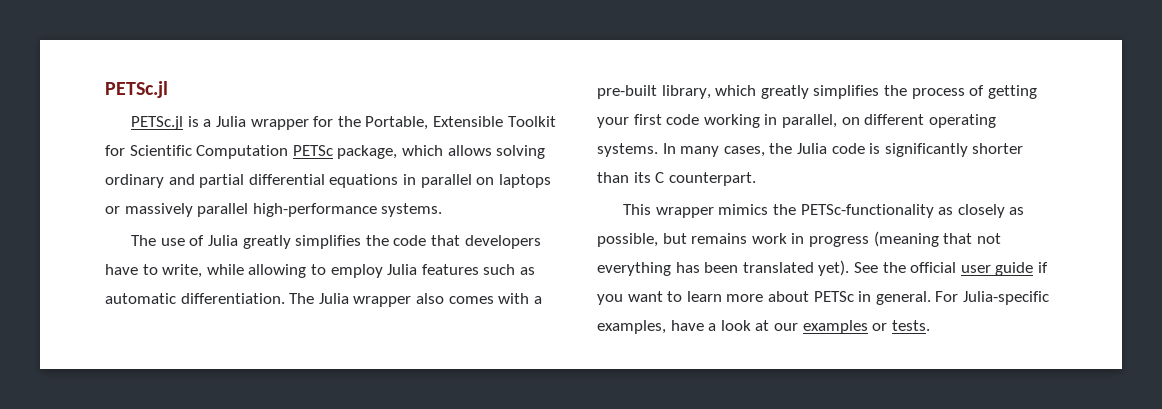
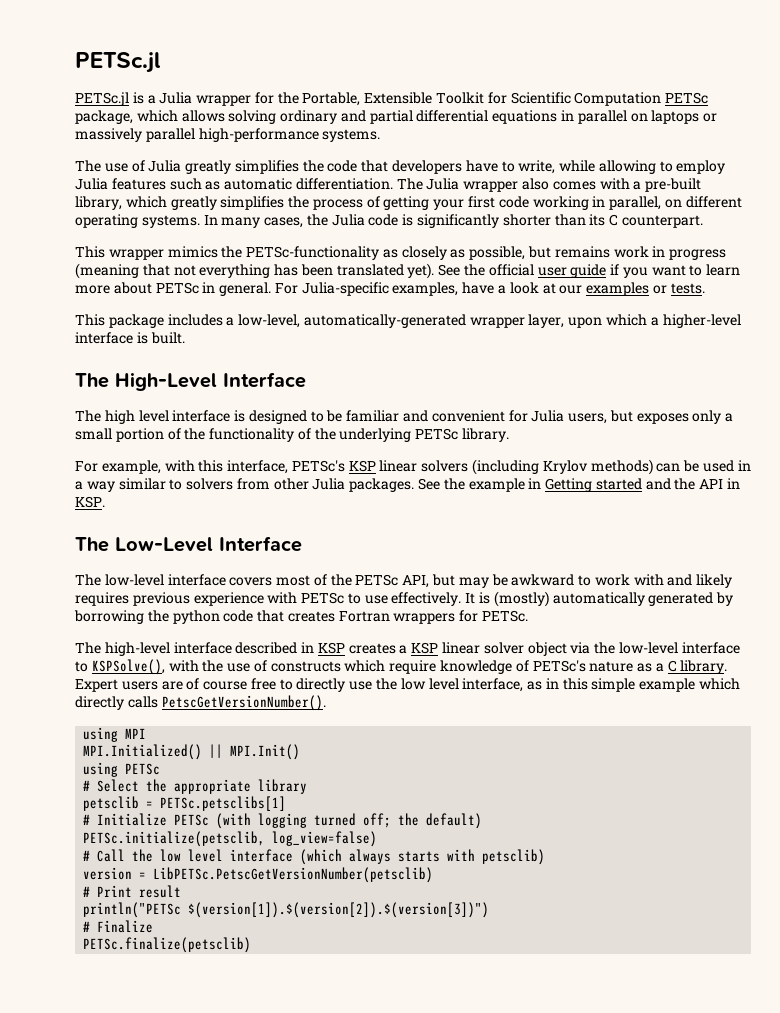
(930, 325) none -> [75,314,741,328] [75,332,185,344] [75,372,306,391] [75,410,734,424] [75,428,510,442] [75,459,751,475] [75,478,741,492] [75,496,105,508] [75,536,302,552] [75,574,733,588] [75,591,734,607] [74,610,529,624] [75,642,740,656] [75,659,728,675] [75,678,741,692] [75,695,326,711] [83,727,147,742] [83,744,301,760] [83,762,161,777] [83,779,308,794] [83,796,287,811] [83,813,483,829] [83,831,378,847] [83,849,546,865] [83,867,434,883] [83,885,182,898] [83,902,490,918] [83,920,154,933] [83,937,252,953] // This package includes a low-level, automatically-generated wrapper layer, upon which a higher-level interface is built. // The High-Level Interface // The high level interface is designed to be familiar and convenient for Julia users, but exposes only a small portion of the functionality of the underlying PETSc library. // For example, with this interface, PETSc's KSP linear solvers (including Krylov methods) can be used in a way similar to solvers from other Julia packages. See the example in Getting started and the API in KSP. // The Low-Level Interface // The low-level interface covers most of the PETSc API, but may be awkward to work with and likely requires previous experience with PETSc to use effectively. It is (mostly) automatically generated by borrowing the python code that creates Fortran wrappers for PETSc. // The high-level interface described in KSP creates a KSP linear solver object via the low-level interface to KSPSolve(), with the use of constructs which require knowledge of PETSc's nature as a C library. Expert users are of course free to directly use the low level interface, as in this simple example which directly calls PetscGetVersionNumber(). // using MPI // MPI.Initialized() || MPI.Init() // using PETSc // # Select the appropriate library // petsclib = PETSc.petsclibs[1] // # Initialize PETSc (with logging turned off; the default) // PETSc.initialize(petsclib, log_view=false) // # Call the low level interface (which always starts with petsclib) // version = LibPETSc.PetscGetVersionNumber(petsclib) // # Print result // println("PETSc $(version[1]).$(version[2]).$(version[3])") // # Finalize // PETSc.finalize(petsclib)

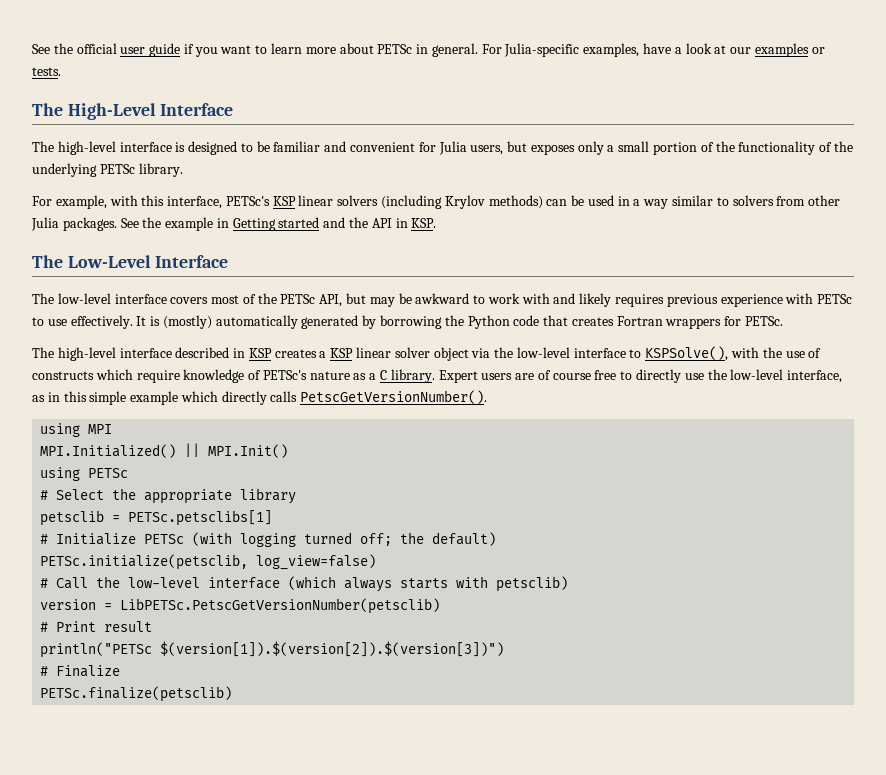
[75,52,161,73] [75,92,709,106] [75,110,718,124] [75,128,381,142] [75,160,726,174] [75,178,702,192] [75,196,742,210] [75,214,703,228] [75,246,727,260] [75,263,435,279] PETSc.jl // PETSc.jl is a Julia wrapper for the Portable, Extensible Toolkit for Scientific Computation PETSc package, which allows solving ordinary and partial differential equations in parallel on laptops or massively parallel high-performance systems. // The use of Julia greatly simplifies the code that developers have to write, while allowing to employ Julia features such as automatic differentiation. The Julia wrapper also comes with a pre-built library, which greatly simplifies the process of getting your first code working in parallel, on different operating systems. In many cases, the Julia code is significantly shorter than its C counterpart. // This wrapper mimics the PETSc-functionality as closely as possible, but remains work in progress (meaning that not everything has been translated yet). -> (32, 49) none
[75,314,741,328] [75,332,185,344] // This package includes a low-level, automatically-generated wrapper layer, upon which a higher-level interface is built. -> (61, 71) none
[104,410,169,424] high level -> [57,141,116,155] high-level
[172,610,220,624] python -> [467,315,510,329] Python
[400,678,459,690] low level -> [730,369,784,380] low-level
[160,849,224,862] low level -> [128,577,201,588] low-level

